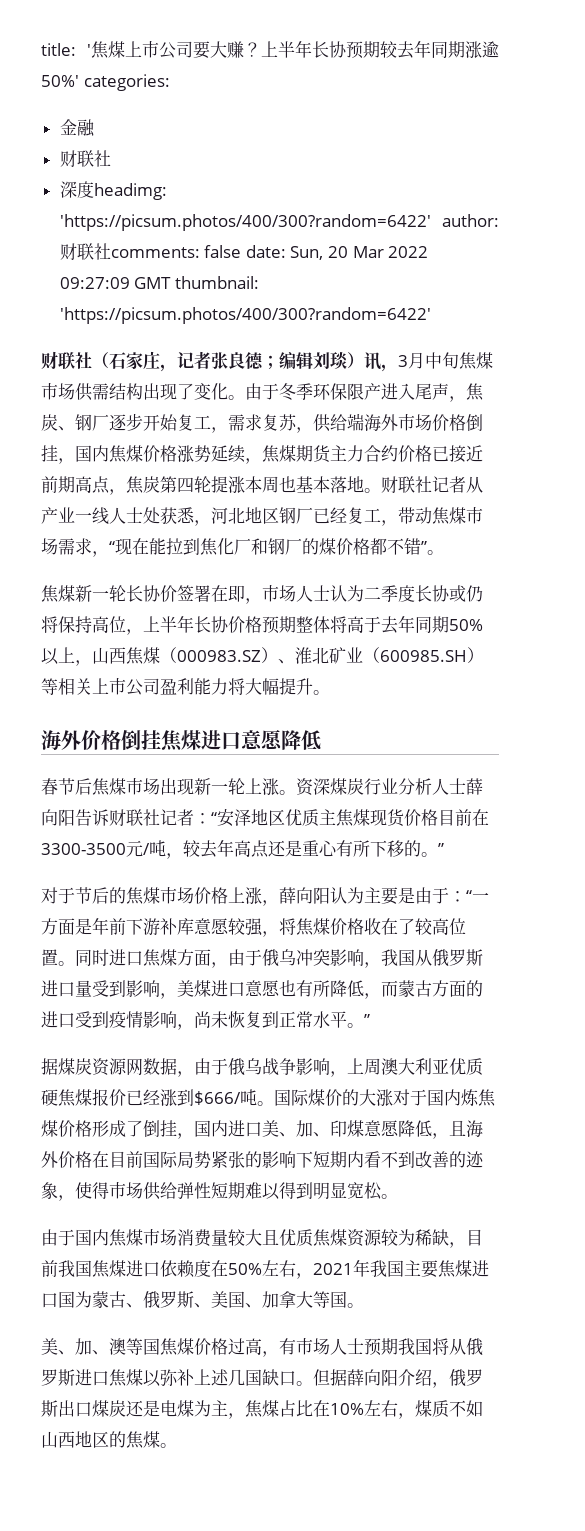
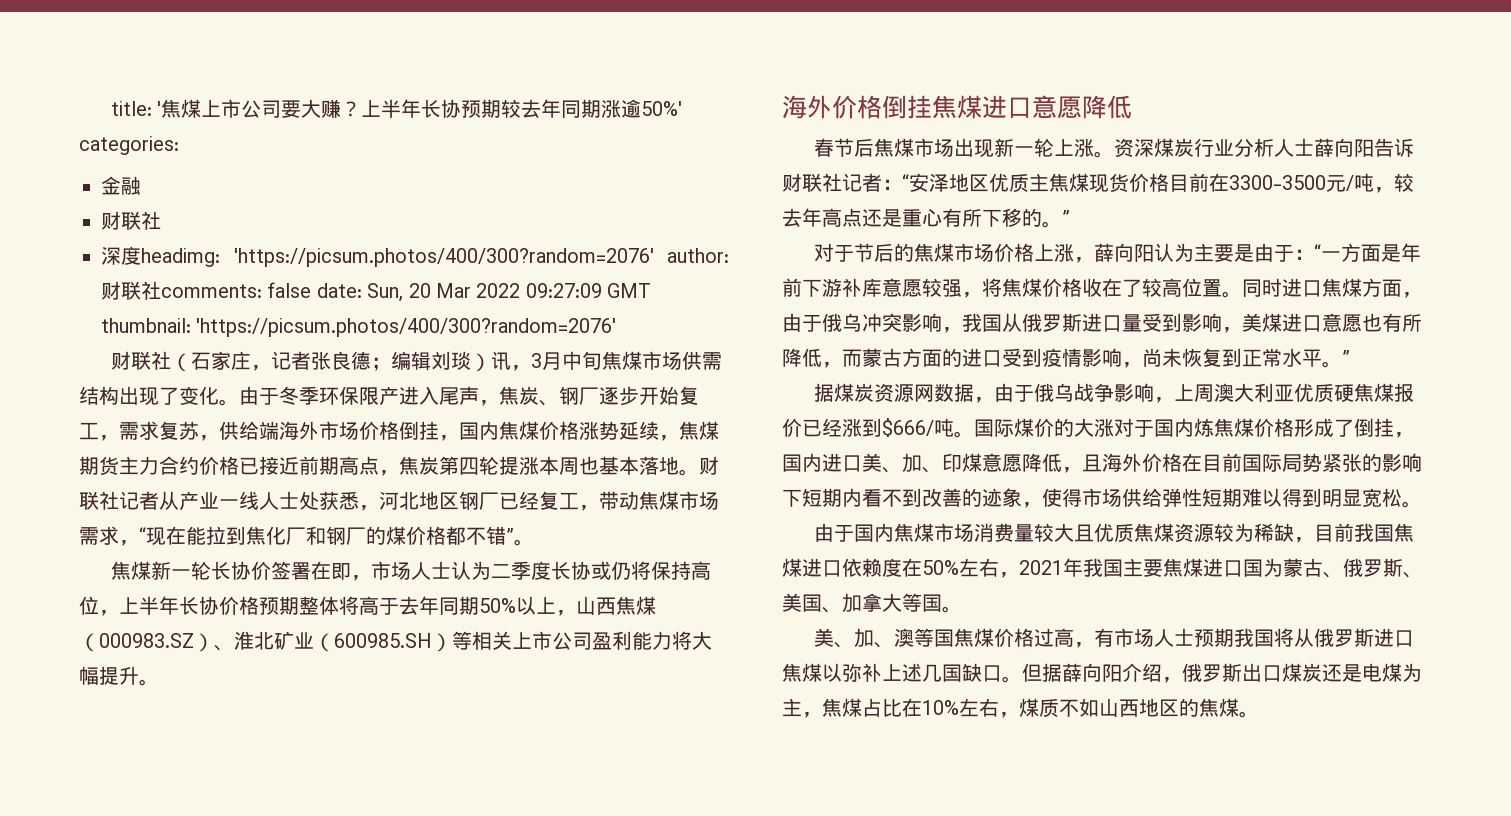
[59,214,431,231] 'https://picsum.photos/400/300?random=6422' -> [233,248,654,267] 'https://picsum.photos/400/300?random=2076'
[59,307,431,324] 'https://picsum.photos/400/300?random=6422' -> [196,318,617,337] 'https://picsum.photos/400/300?random=2076'

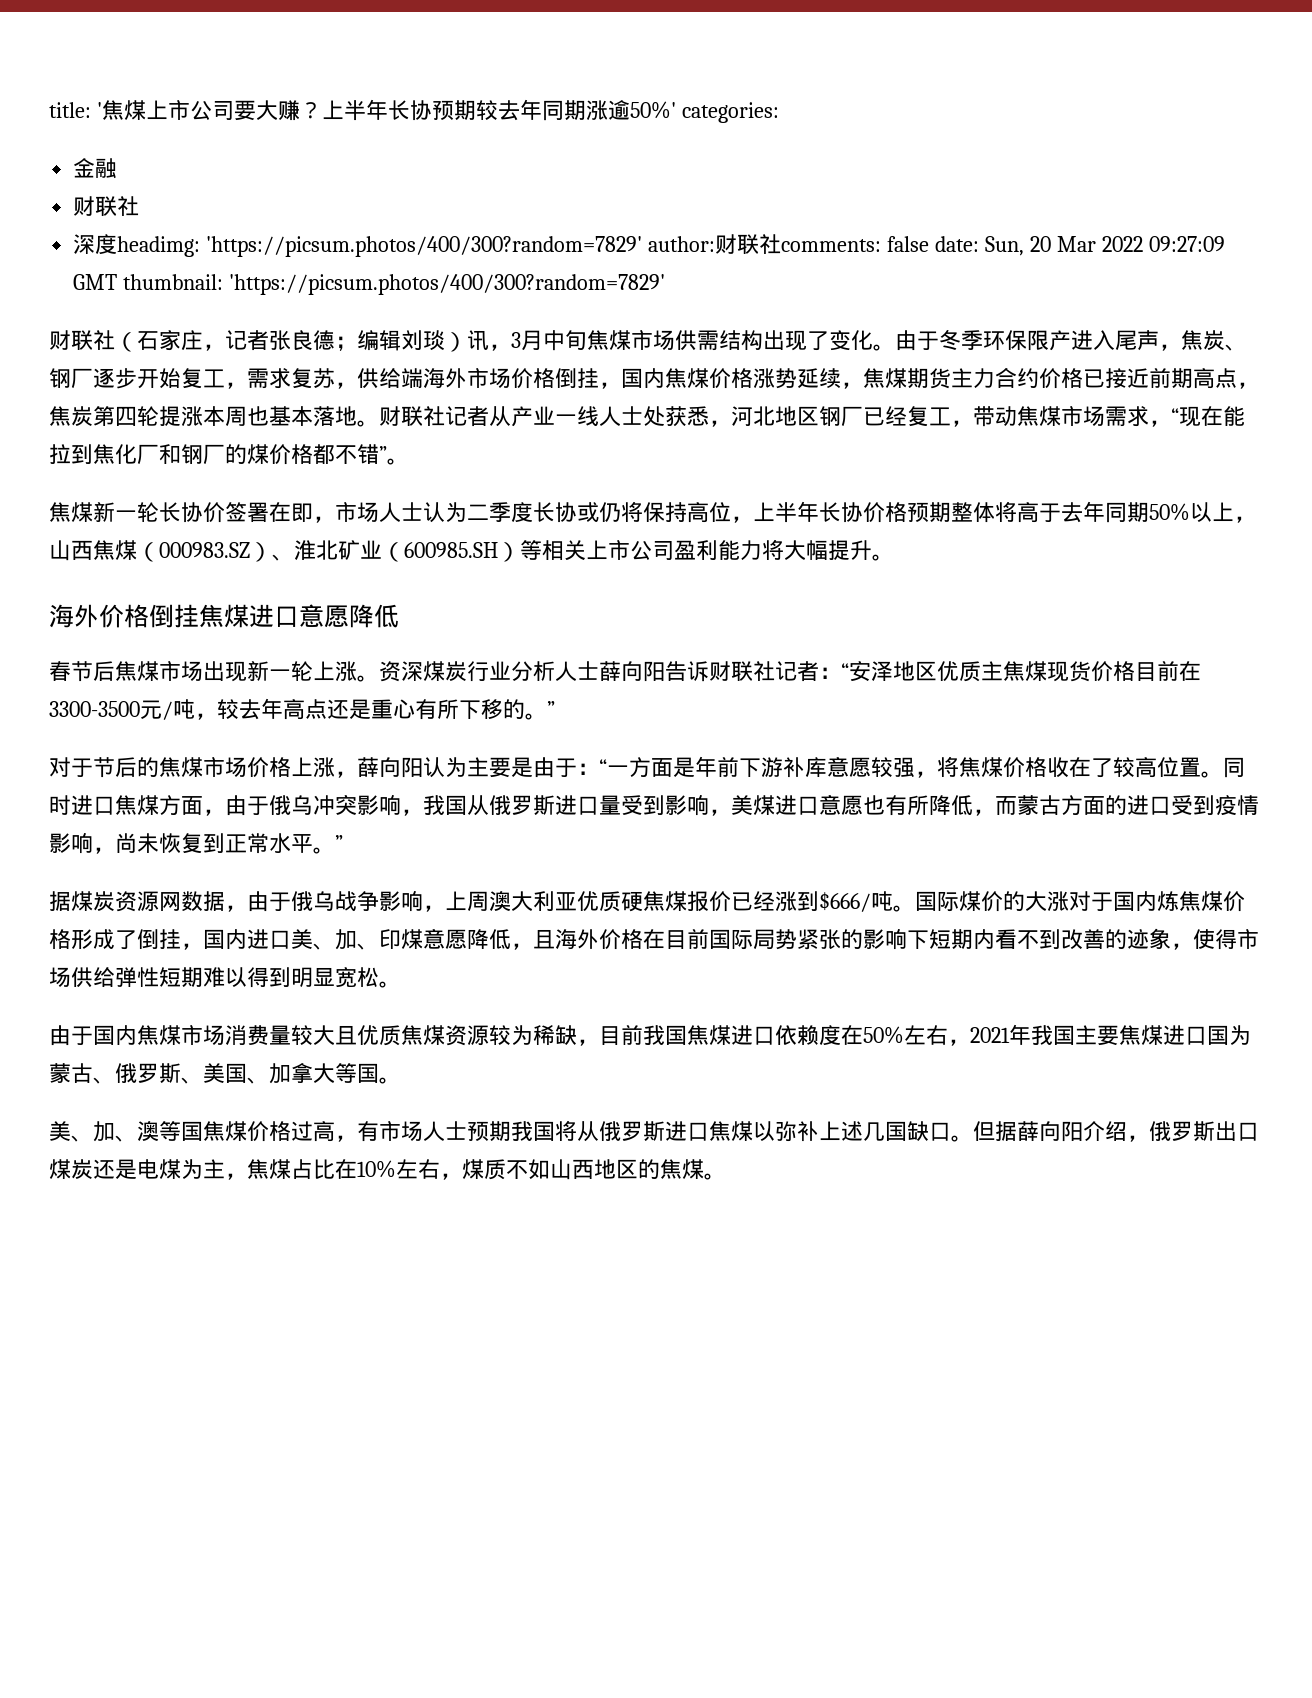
[233,248,654,267] 'https://picsum.photos/400/300?random=2076' -> [206,236,643,257] 'https://picsum.photos/400/300?random=7829'
[196,318,617,337] 'https://picsum.photos/400/300?random=2076' -> [229,274,666,295] 'https://picsum.photos/400/300?random=7829'

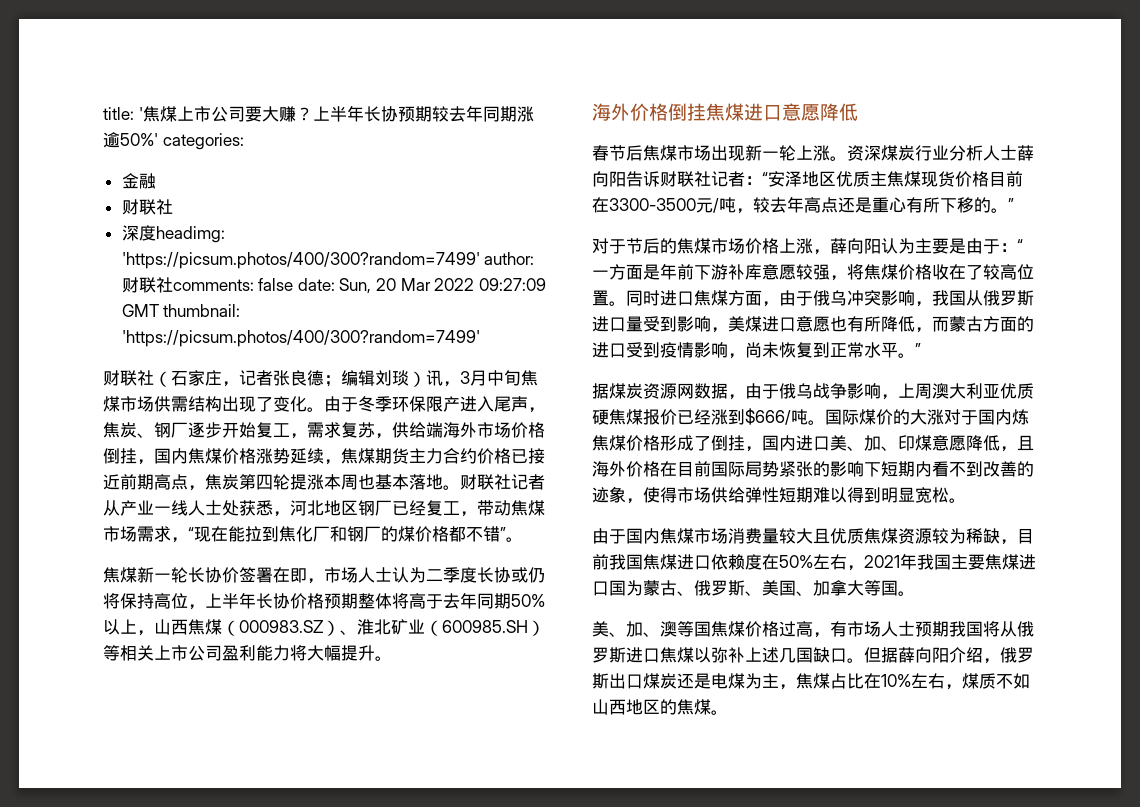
[206,236,643,257] 'https://picsum.photos/400/300?random=7829' -> [121,252,480,269] 'https://picsum.photos/400/300?random=7499'
[229,274,666,295] 'https://picsum.photos/400/300?random=7829' -> [121,330,480,347] 'https://picsum.photos/400/300?random=7499'

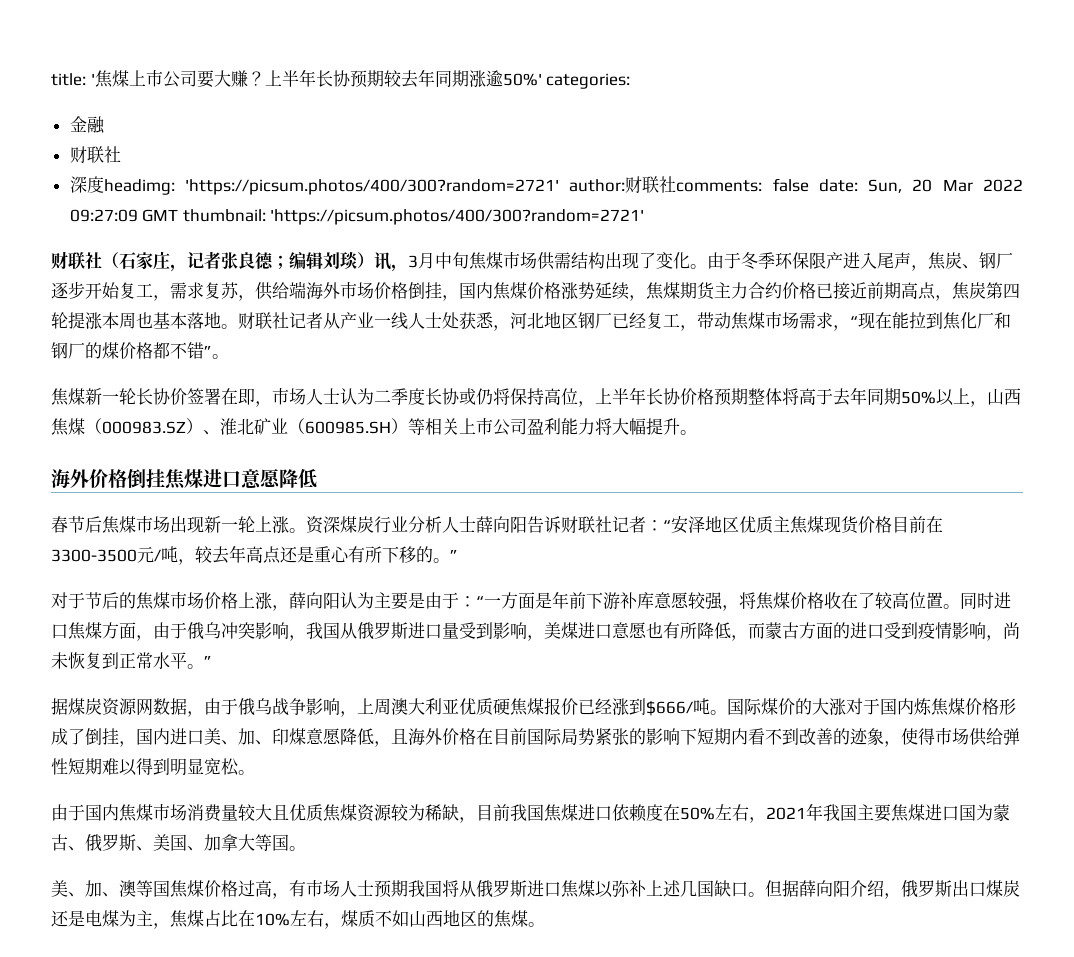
[121,252,480,269] 'https://picsum.photos/400/300?random=7499' -> [184,179,559,195] 'https://picsum.photos/400/300?random=2721'
[121,330,480,347] 'https://picsum.photos/400/300?random=7499' -> [270,209,645,225] 'https://picsum.photos/400/300?random=2721'

